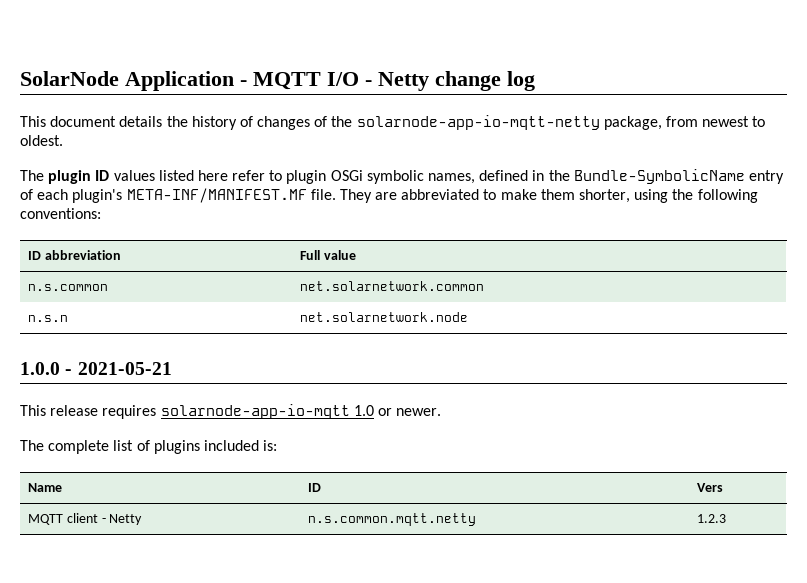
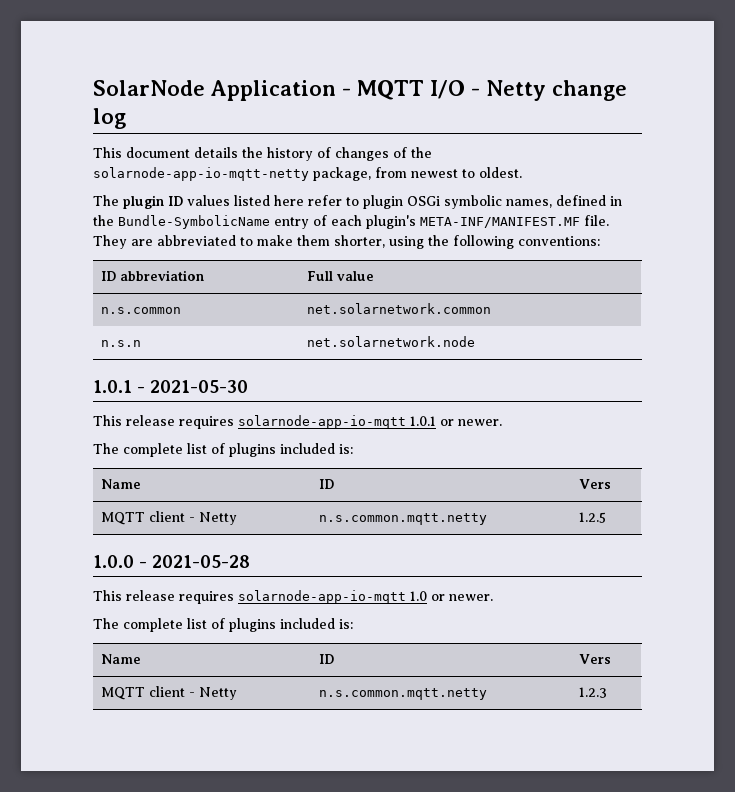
(468, 317) none -> [93,380,249,393] [93,415,502,429] [93,443,353,457] [101,479,142,489] [319,479,335,489] [579,479,612,489] [101,511,238,525] [319,513,488,525] [579,512,607,523] // 1.0.1 - 2021-05-30 // This release requires solarnode-app-io-mqtt 1.0.1 or newer. // The complete list of plugins included is: // Name | ID | Vers // MQTT client - Netty | n.s.common.mqtt.netty | 1.2.5
[77,362,172,375] 2021-05-21 -> [152,555,251,568] 2021-05-28

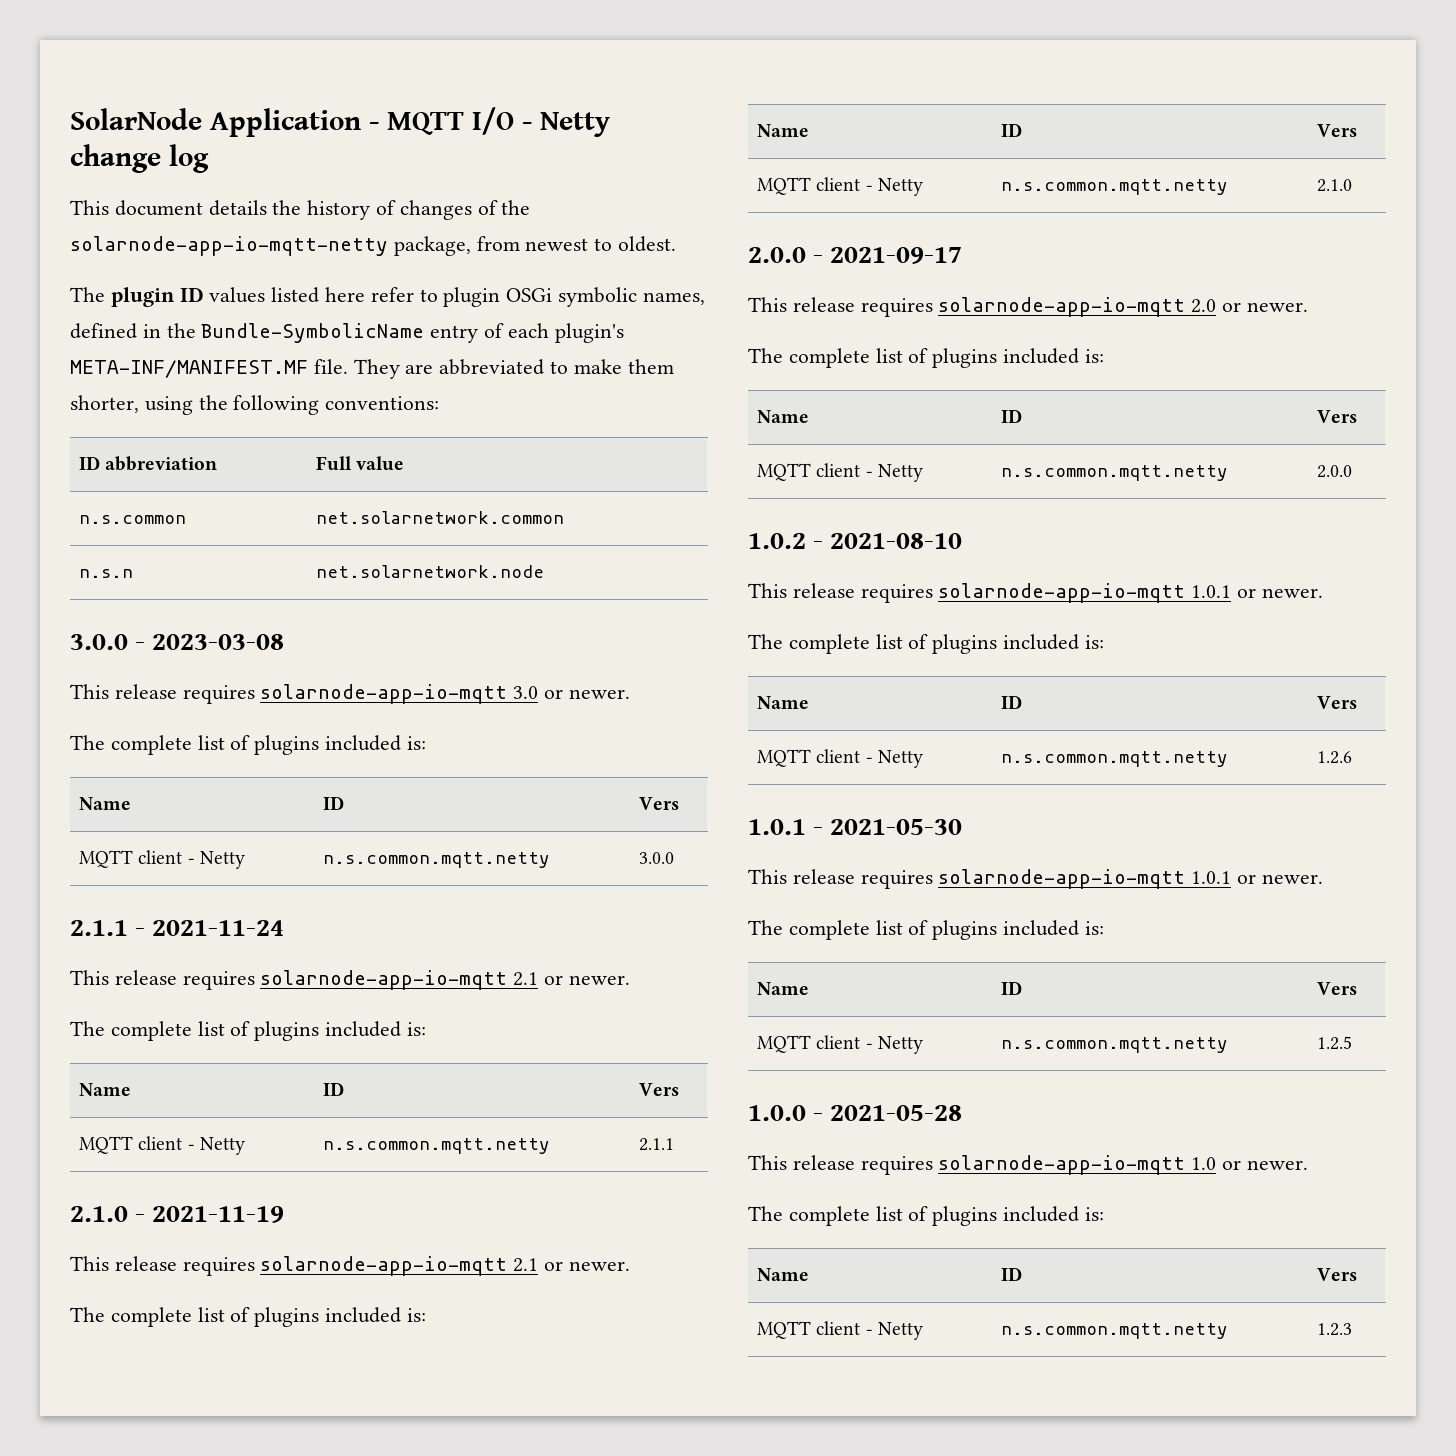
(476, 341) none -> [70,634,285,650] [70,684,630,704] [70,735,426,755] [79,797,132,810] [323,796,345,810] [639,797,680,810] [79,850,245,869] [323,852,550,868] [639,852,675,864] [70,920,285,936] [70,970,630,990] [70,1021,426,1041] [79,1083,132,1096] [323,1082,345,1096] [639,1083,680,1096] [79,1136,245,1155] [323,1138,550,1154] [639,1138,675,1151] [70,1206,285,1223] [70,1256,630,1276] [70,1307,426,1327] [757,124,810,137] [1001,123,1023,137] [1317,124,1358,137] [757,177,923,196] [1001,179,1228,195] [1317,179,1353,192] [748,247,963,264] [748,297,1308,317] [748,348,1104,368] [757,410,810,423] [1001,409,1023,423] [1317,410,1358,423] [757,463,923,482] [1001,465,1228,481] [1317,465,1353,478] [748,533,963,549] [748,583,1323,603] [748,634,1104,654] [757,696,810,709] [1001,695,1023,709] [1317,696,1358,709] [757,749,923,768] [1001,751,1228,767] [1317,751,1353,764] // 3.0.0 - 2023-03-08 // This release requires solarnode-app-io-mqtt 3.0 or newer. // The complete list of plugins included is: // Name | ID | Vers // MQTT client - Netty | n.s.common.mqtt.netty | 3.0.0 // 2.1.1 - 2021-11-24 // This release requires solarnode-app-io-mqtt 2.1 or newer. // The complete list of plugins included is: // Name | ID | Vers // MQTT client - Netty | n.s.common.mqtt.netty | 2.1.1 // 2.1.0 - 2021-11-19 // This release requires solarnode-app-io-mqtt 2.1 or newer. // The complete list of plugins included is: // Name | ID | Vers // MQTT client - Netty | n.s.common.mqtt.netty | 2.1.0 // 2.0.0 - 2021-09-17 // This release requires solarnode-app-io-mqtt 2.0 or newer. // The complete list of plugins included is: // Name | ID | Vers // MQTT client - Netty | n.s.common.mqtt.netty | 2.0.0 // 1.0.2 - 2021-08-10 // This release requires solarnode-app-io-mqtt 1.0.1 or newer. // The complete list of plugins included is: // Name | ID | Vers // MQTT client - Netty | n.s.common.mqtt.netty | 1.2.6

